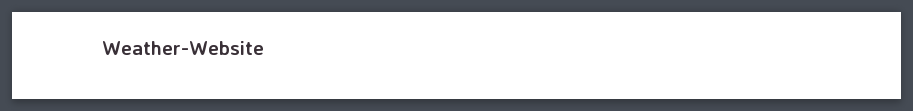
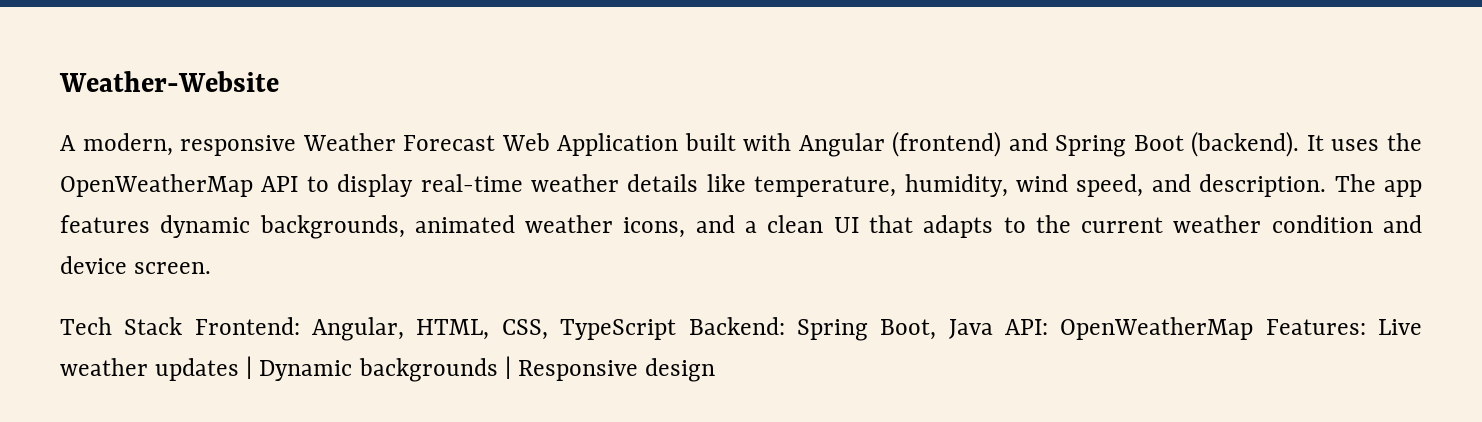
(264, 48) none -> [60,131,1422,157] [60,174,1423,197] [60,215,1422,239] [60,256,212,274] [60,317,1423,341] [60,356,716,382] // A modern, responsive Weather Forecast Web Application built with Angular (frontend) and Spring Boot (backend). It uses the OpenWeatherMap API to display real-time weather details like temperature, humidity, wind speed, and description. The app features dynamic backgrounds, animated weather icons, and a clean UI that adapts to the current weather condition and device screen. // Tech Stack Frontend: Angular, HTML, CSS, TypeScript Backend: Spring Boot, Java API: OpenWeatherMap Features: Live weather updates | Dynamic backgrounds | Responsive design

